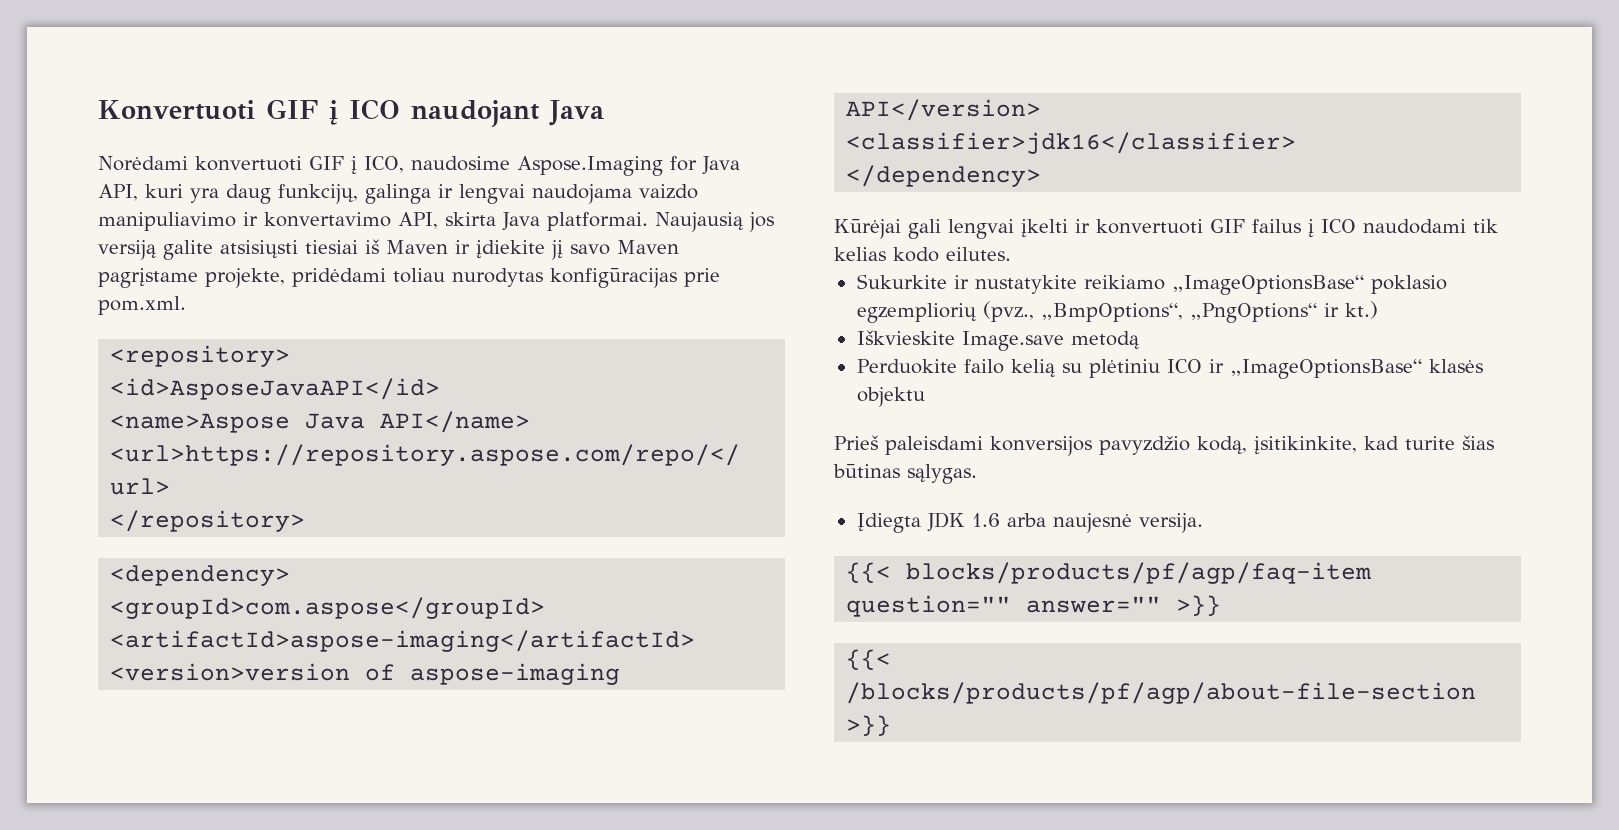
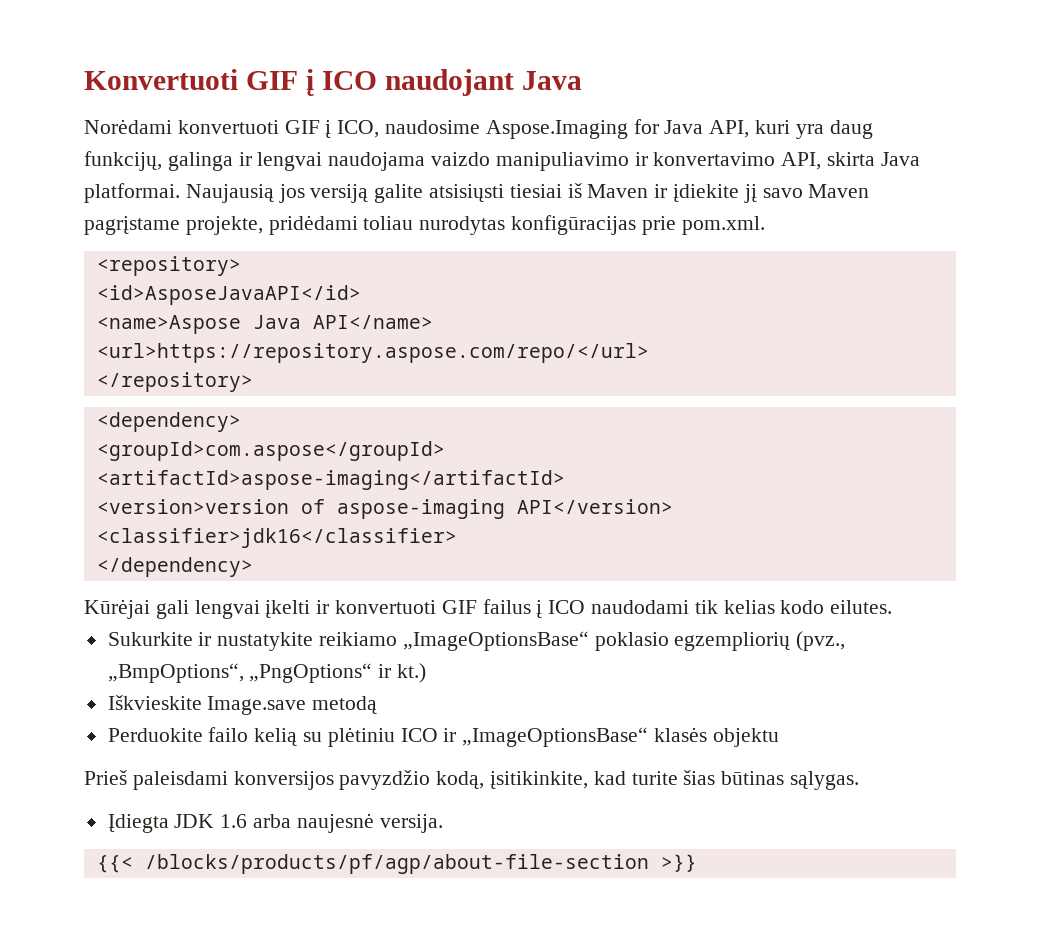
[846,562,1372,584] [846,595,1222,617] // {{< blocks/products/pf/agp/faq-item question="" answer="" >}} -> (443, 823) none

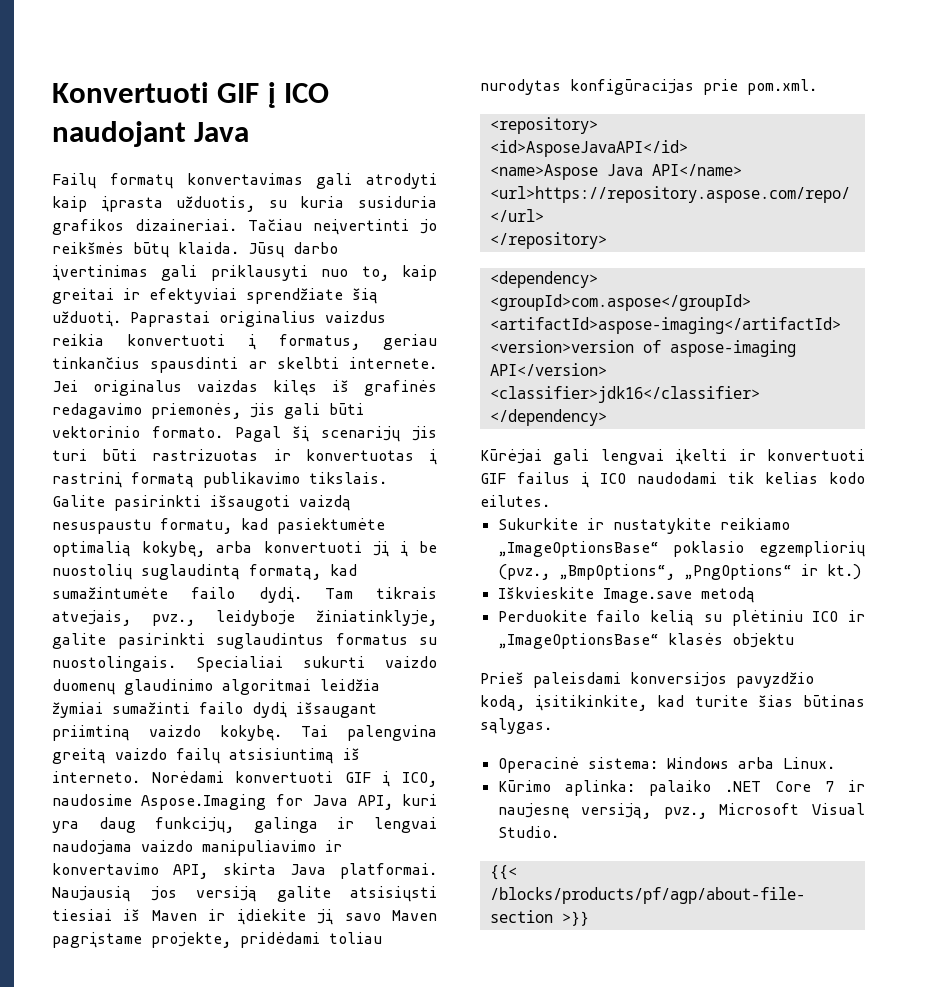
(582, 80) none -> [52,173,437,189] [52,196,437,212] [52,219,437,235] [52,242,338,258] [52,265,437,281] [52,288,378,304] [52,311,386,327] [52,334,437,350] [52,357,437,373] [52,380,437,396] [52,403,364,419] [52,426,438,442] [52,449,437,465] [52,472,387,488] [52,495,351,511] [52,518,385,534] [52,541,438,557] [52,564,357,580] [52,587,437,603] [52,610,437,626] [52,633,437,649] [52,656,437,672] [52,679,380,695] [52,702,377,718] [52,725,437,741] [52,748,360,764] [52,771,140,783] Failų formatų konvertavimas gali atrodyti kaip įprasta užduotis, su kuria susiduria grafikos dizaineriai. Tačiau neįvertinti jo reikšmės būtų klaida. Jūsų darbo įvertinimas gali priklausyti nuo to, kaip greitai ir efektyviai sprendžiate šią užduotį. Paprastai originalius vaizdus reikia konvertuoti į formatus, geriau tinkančius spausdinti ar skelbti internete. Jei originalus vaizdas kilęs iš grafinės redagavimo priemonės, jis gali būti vektorinio formato. Pagal šį scenarijų jis turi būti rastrizuotas ir konvertuotas į rastrinį formatą publikavimo tikslais. Galite pasirinkti išsaugoti vaizdą nesuspaustu formatu, kad pasiektumėte optimalią kokybę, arba konvertuoti jį į be nuostolių suglaudintą formatą, kad sumažintumėte failo dydį. Tam tikrais atvejais, pvz., leidyboje žiniatinklyje, galite pasirinkti suglaudintus formatus su nuostolingais. Specialiai sukurti vaizdo duomenų glaudinimo algoritmai leidžia žymiai sumažinti failo dydį išsaugant priimtiną vaizdo kokybę. Tai palengvina greitą vaizdo failų atsisiuntimą iš interneto.
[107,813,443,833] Įdiegta JDK 1.6 arba naujesnė versija. -> [497,757,835,773] [497,780,865,796] [497,803,865,819] [497,826,559,838] Operacinė sistema: Windows arba Linux. // Kūrimo aplinka: palaiko .NET Core 7 ir naujesnę versiją, pvz., Microsoft Visual Studio.

